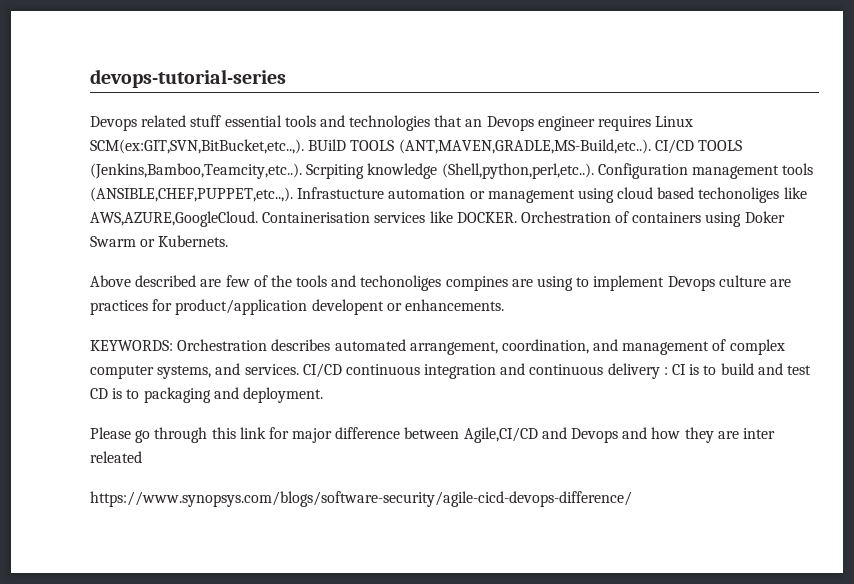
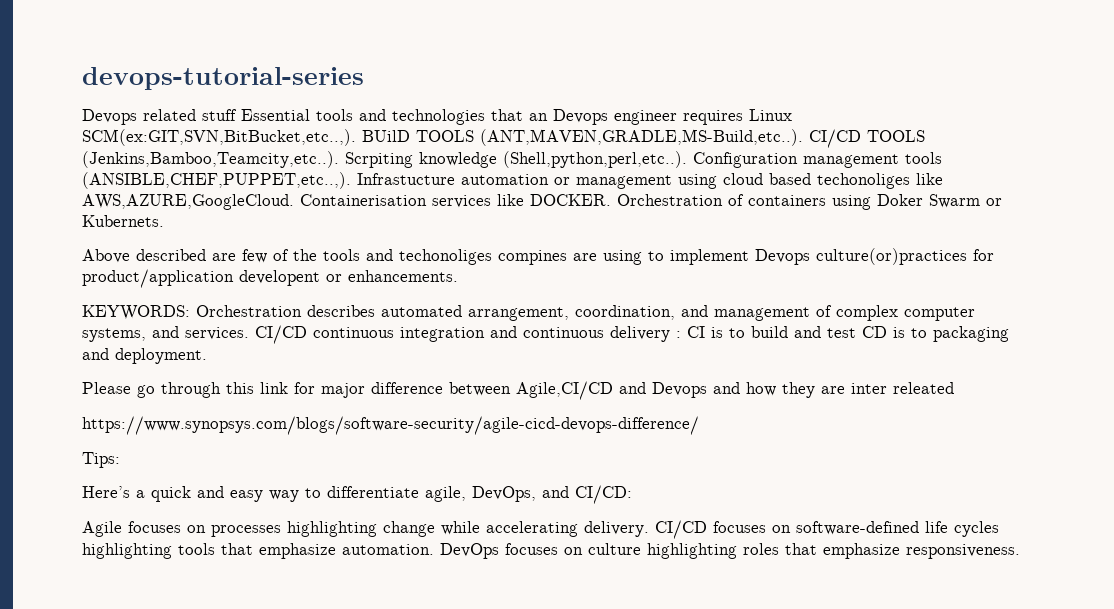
[224,115,282,127] essential -> [241,109,310,121] Essential
[718,275,791,287] [90,300,148,315] culture are practices -> [816,248,967,265] culture(or)practices
(632, 499) none -> [82,452,120,468] [82,485,632,504] [82,520,999,539] [82,543,1020,559] // Tips: // Here’s a quick and easy way to differentiate agile, DevOps, and CI/CD: // Agile focuses on processes highlighting change while accelerating delivery. CI/CD focuses on software-defined life cycles highlighting tools that emphasize automation. DevOps focuses on culture highlighting roles that emphasize responsiveness.

